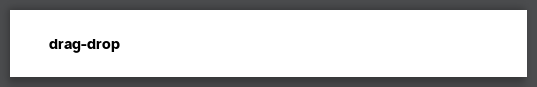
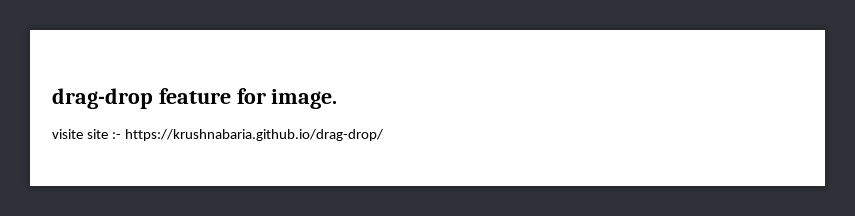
(120, 46) none -> [158,88,338,109] [52,129,383,141] feature for image. // visite site :- https://krushnabaria.github.io/drag-drop/

